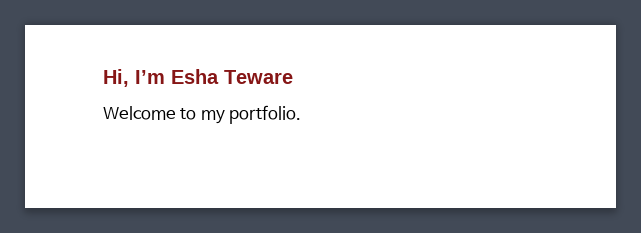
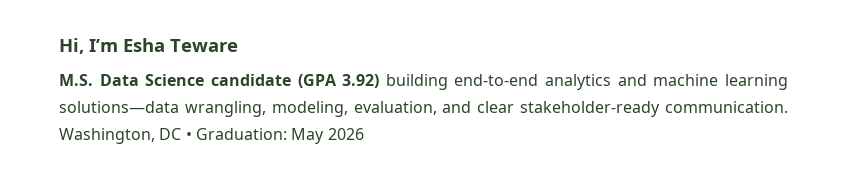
[103,105,302,124] Welcome to my portfolio. -> [59,74,788,90] [59,101,788,117] [59,128,364,144] M.S. Data Science candidate (GPA 3.92) building end-to-end analytics and machine learning solutions—data wrangling, modeling, evaluation, and clear stakeholder-ready communication. Washington, DC • Graduation: May 2026

